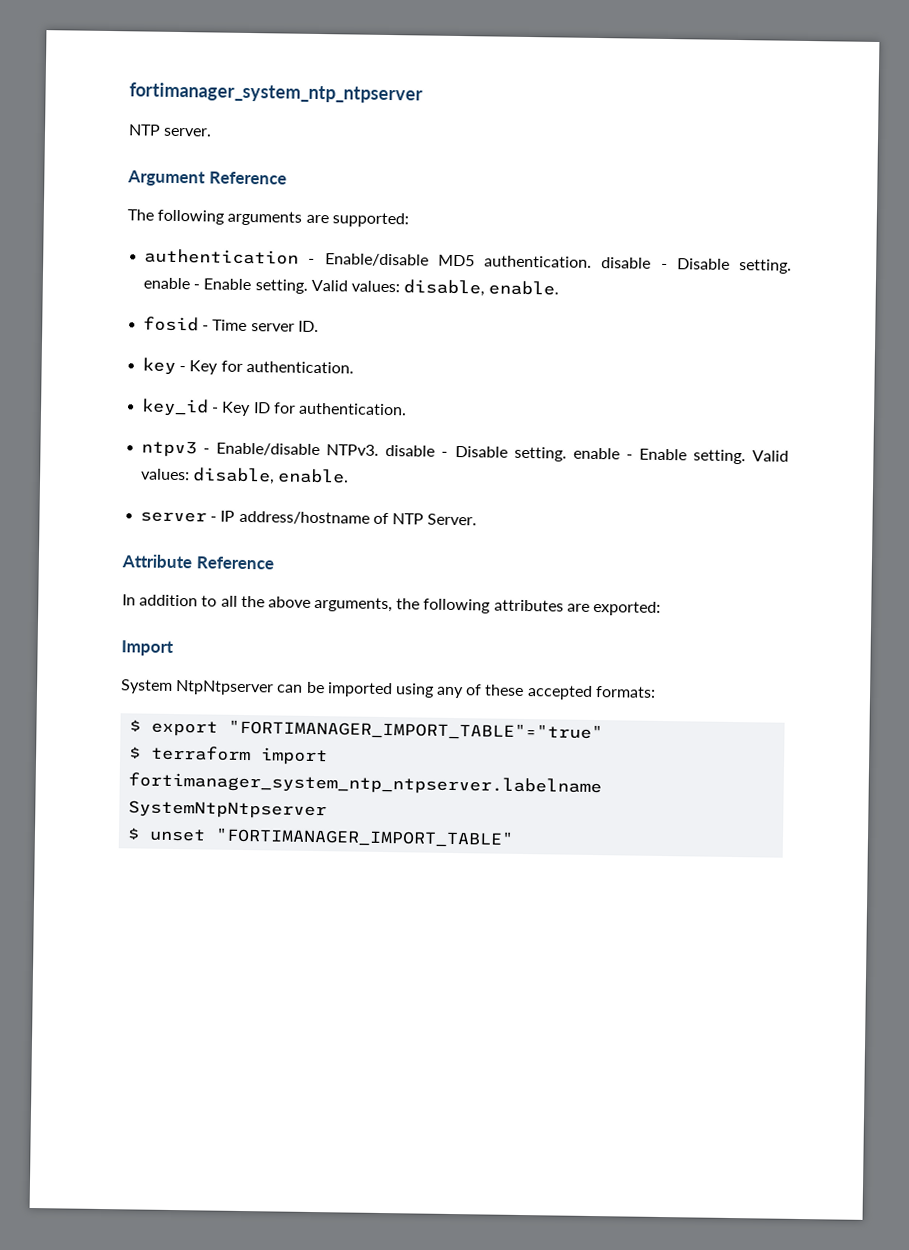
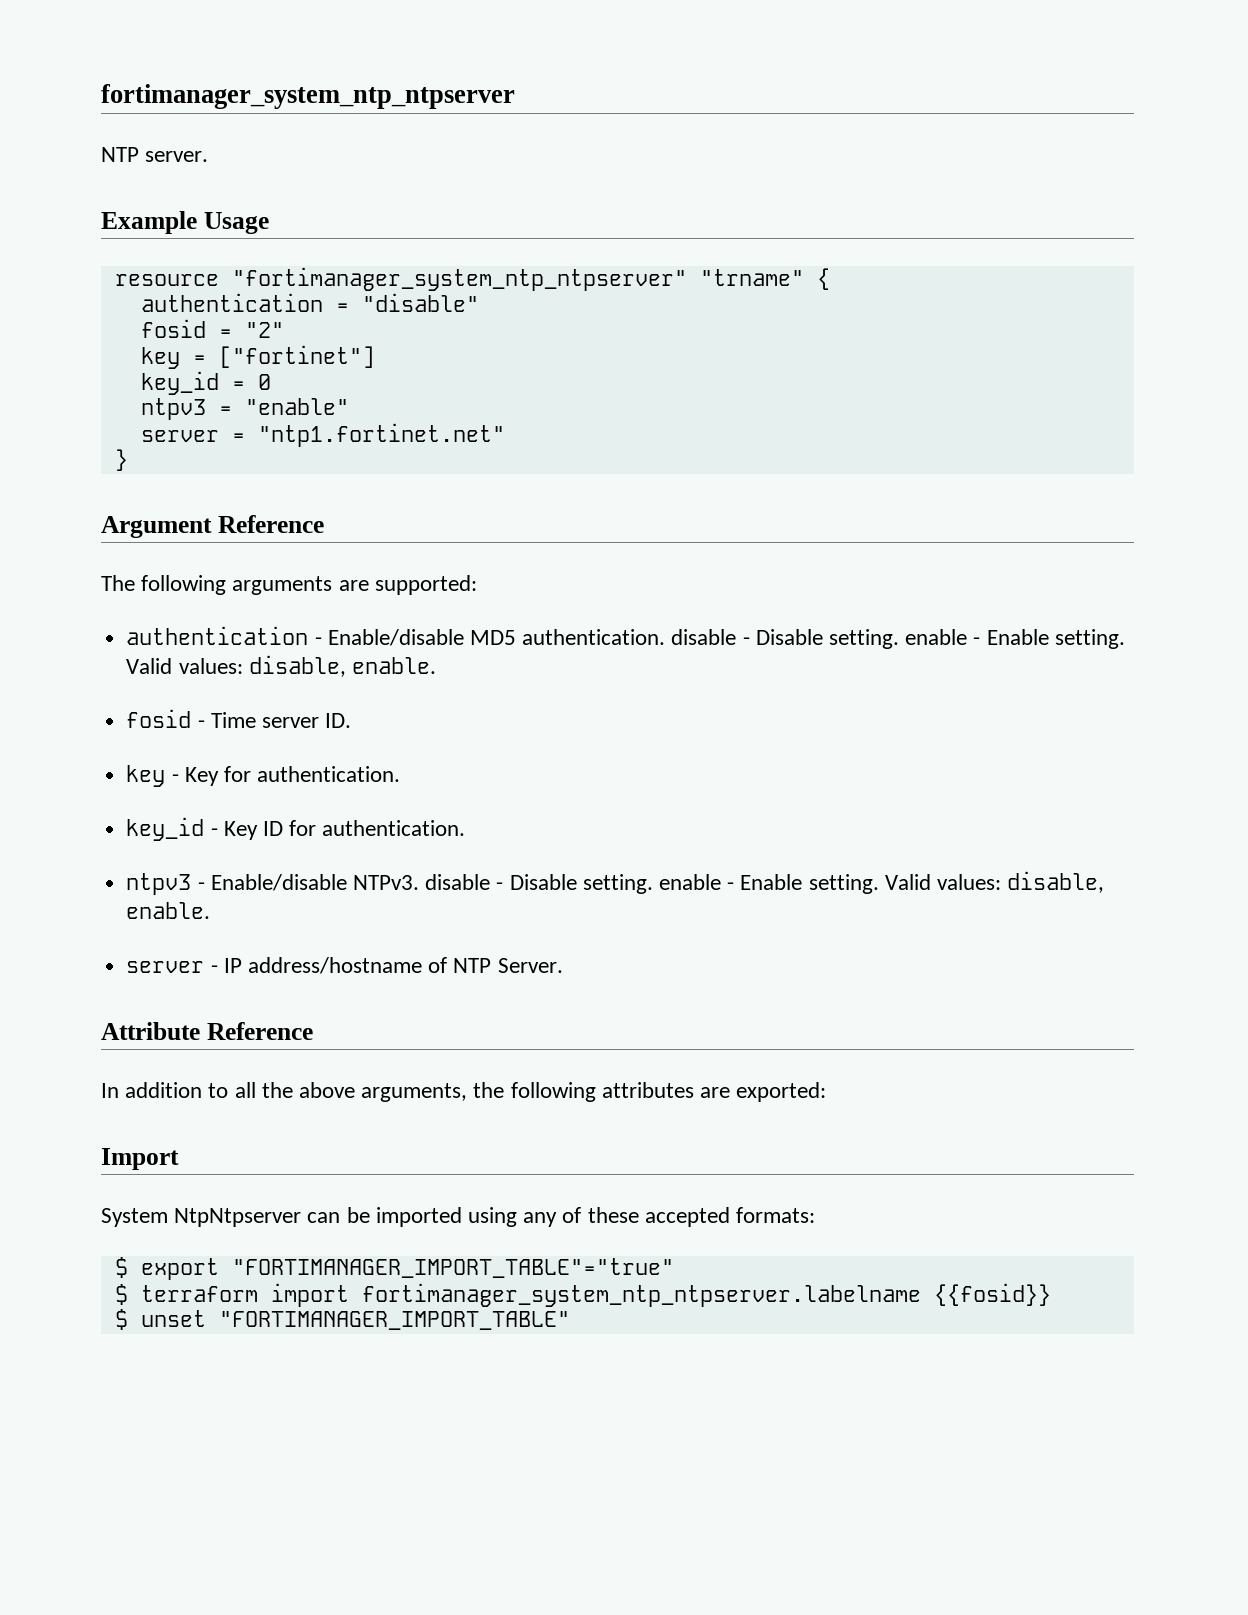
(213, 132) none -> [101,211,269,234] [114,267,830,291] [140,293,479,312] [140,319,284,338] [140,345,375,369] [140,371,271,395] [140,398,349,420] [140,423,505,447] [114,449,128,471] // Example Usage // resource "fortimanager_system_ntp_ntpserver" "trname" { // authentication = "disable" // fosid = "2" // key = ["fortinet"] // key_id = 0 // ntpv3 = "enable" // server = "ntp1.fortinet.net" // }
[128,800,328,820] SystemNtpNtpserver -> [933,1283,1051,1306] {{fosid}}

